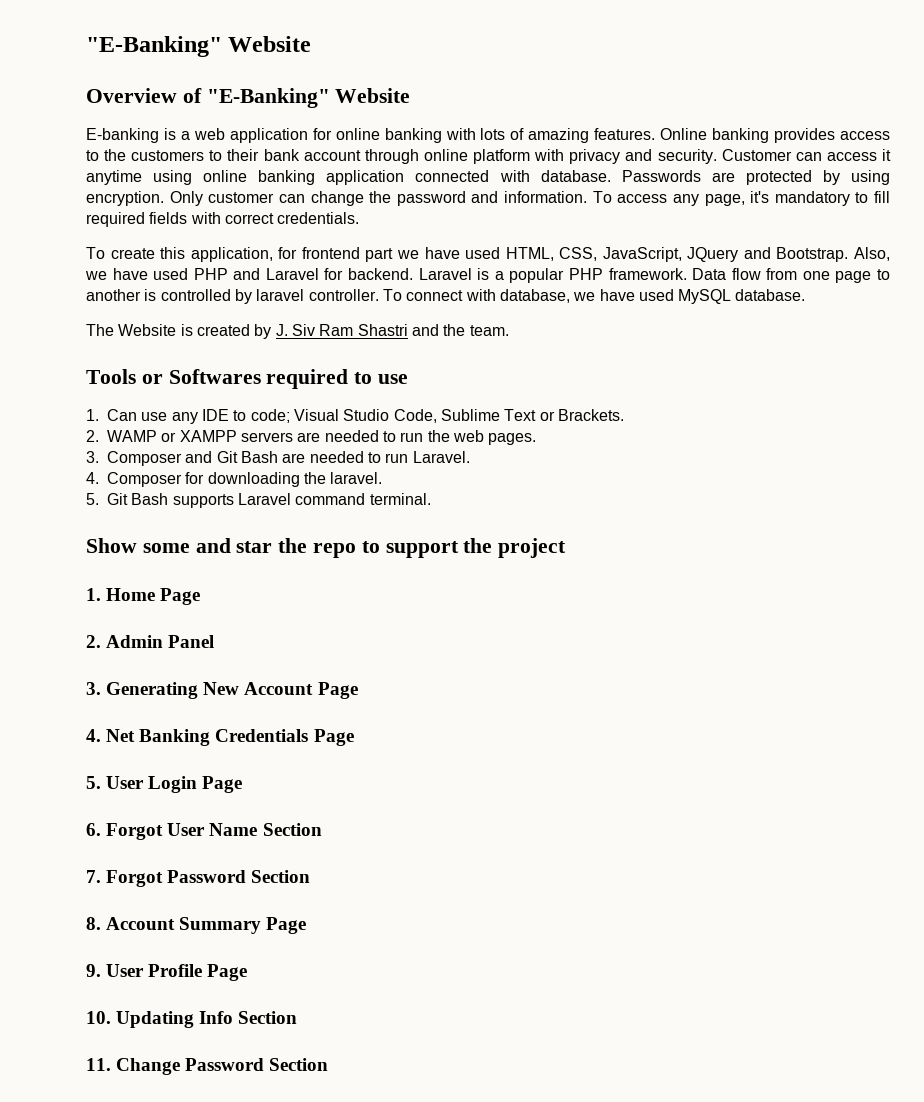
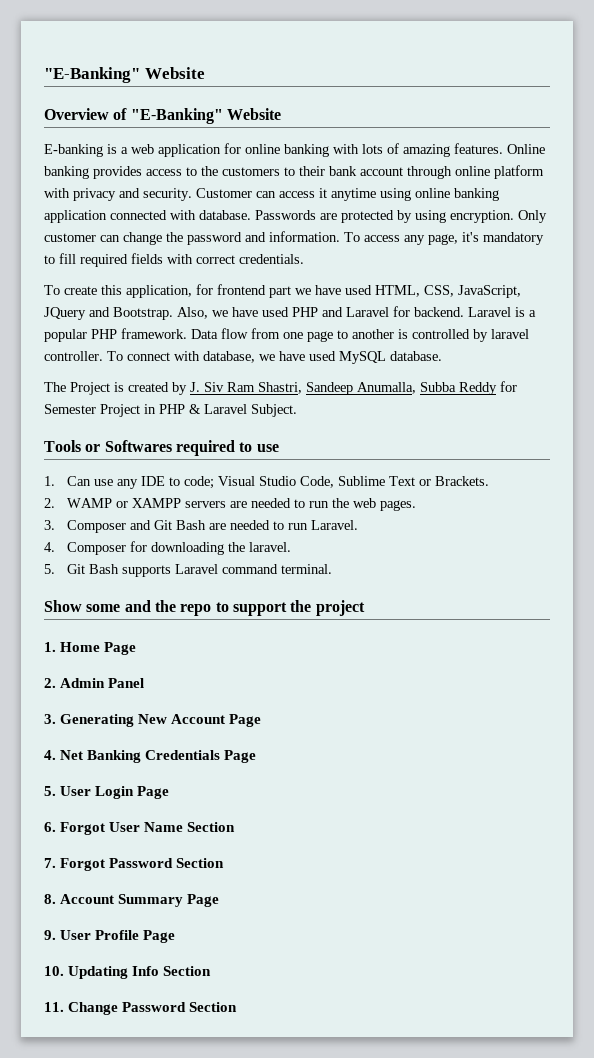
[118,324,177,336] Website -> [70,382,110,395] Project
[357,324,509,336] Shastri and the team. -> [258,381,517,395] [44,404,297,417] Shastri, Sandeep Anumalla, Subba Reddy for Semester Project in PHP & Laravel Subject.
[236,541,273,553] star -> (151, 606) none

